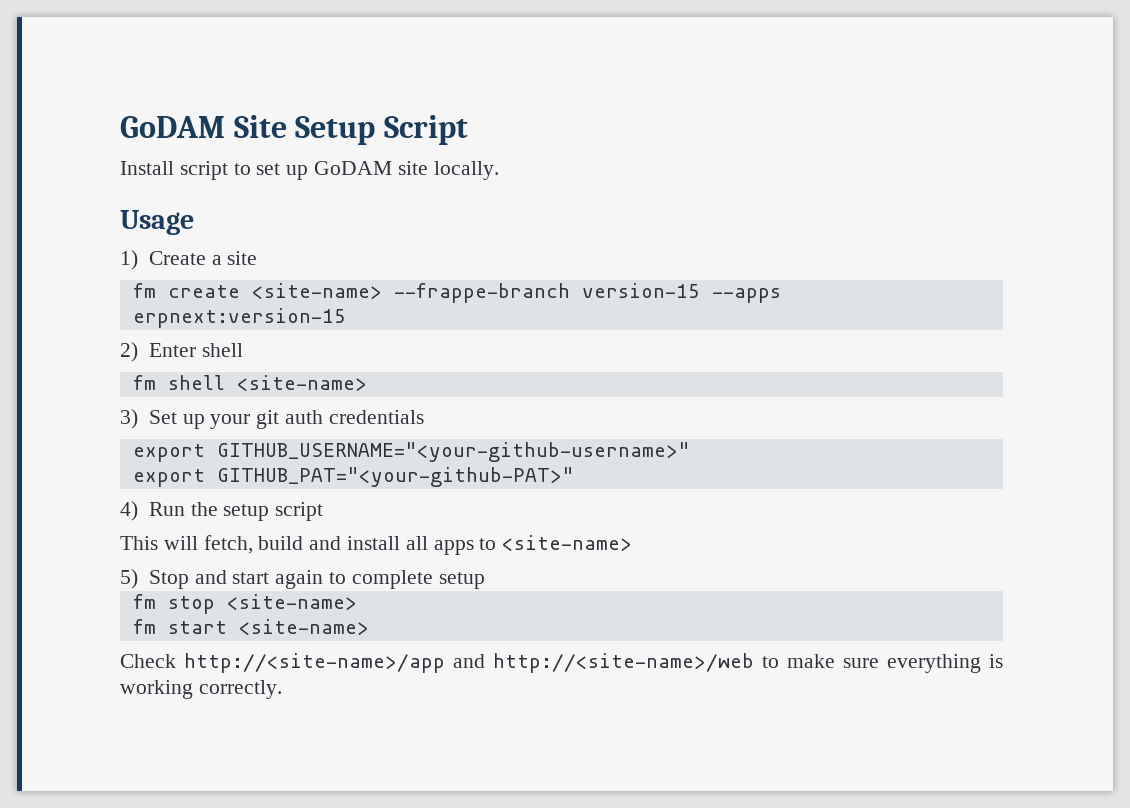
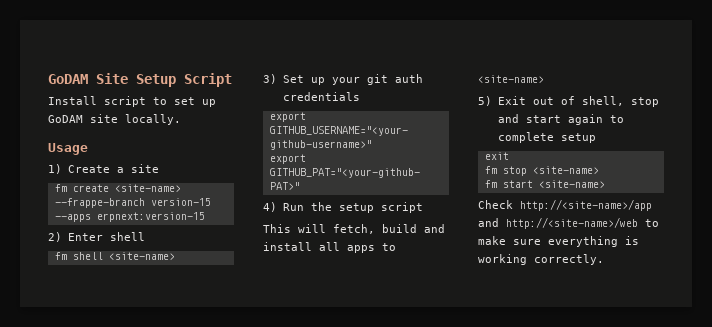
[148,570,189,589] Stop -> [497,96,659,107] Exit out of shell, stop
(485, 580) none -> [484,152,509,160] // exit

